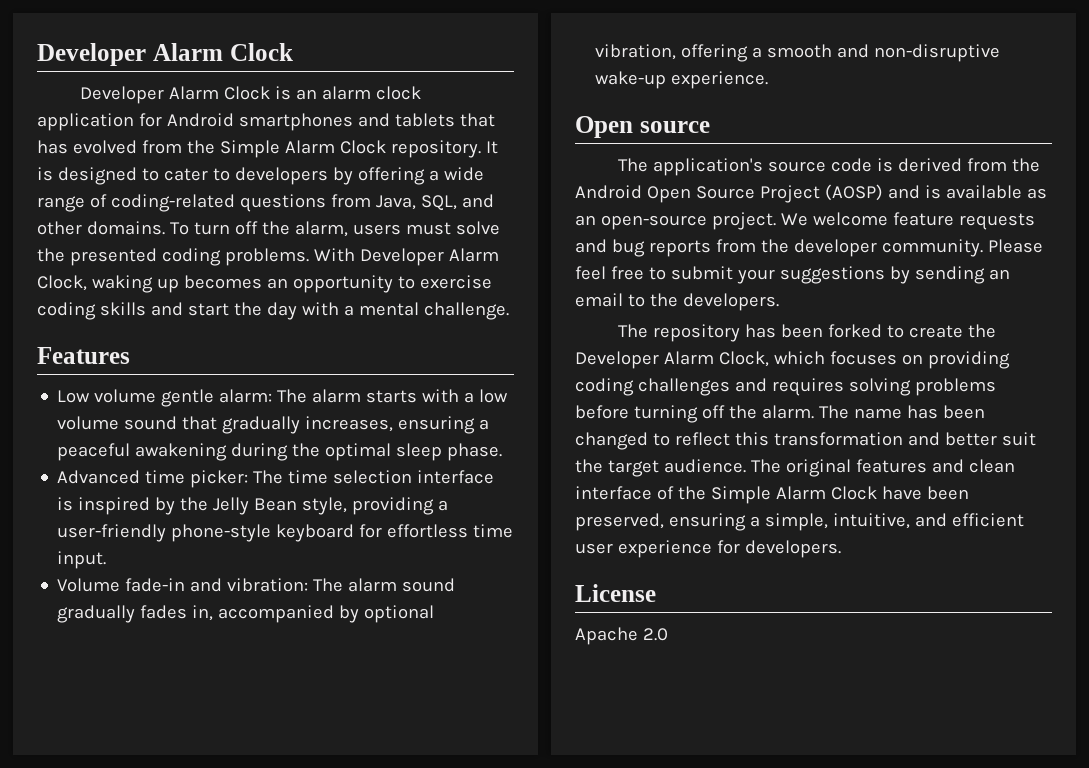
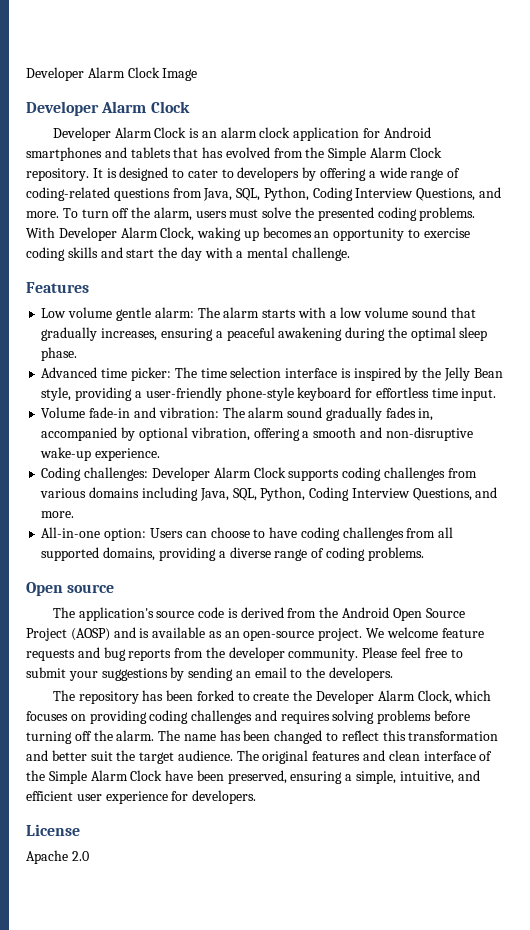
[37,43,293,66] Developer Alarm Clock -> [26,67,198,81] [26,101,190,116] Developer Alarm Clock Image // Developer Alarm Clock
[461,194,494,208] [37,221,165,235] and other domains. -> [263,187,502,201] [26,211,59,218] Python, Coding Interview Questions, and more.
(769, 80) none -> [41,467,477,481] [40,487,498,501] [41,511,75,518] [41,527,454,541] [41,547,424,561] // Coding challenges: Developer Alarm Clock supports coding challenges from various domains including Java, SQL, Python, Coding Interview Questions, and more. // All-in-one option: Users can choose to have coding challenges from all supported domains, providing a diverse range of coding problems.

